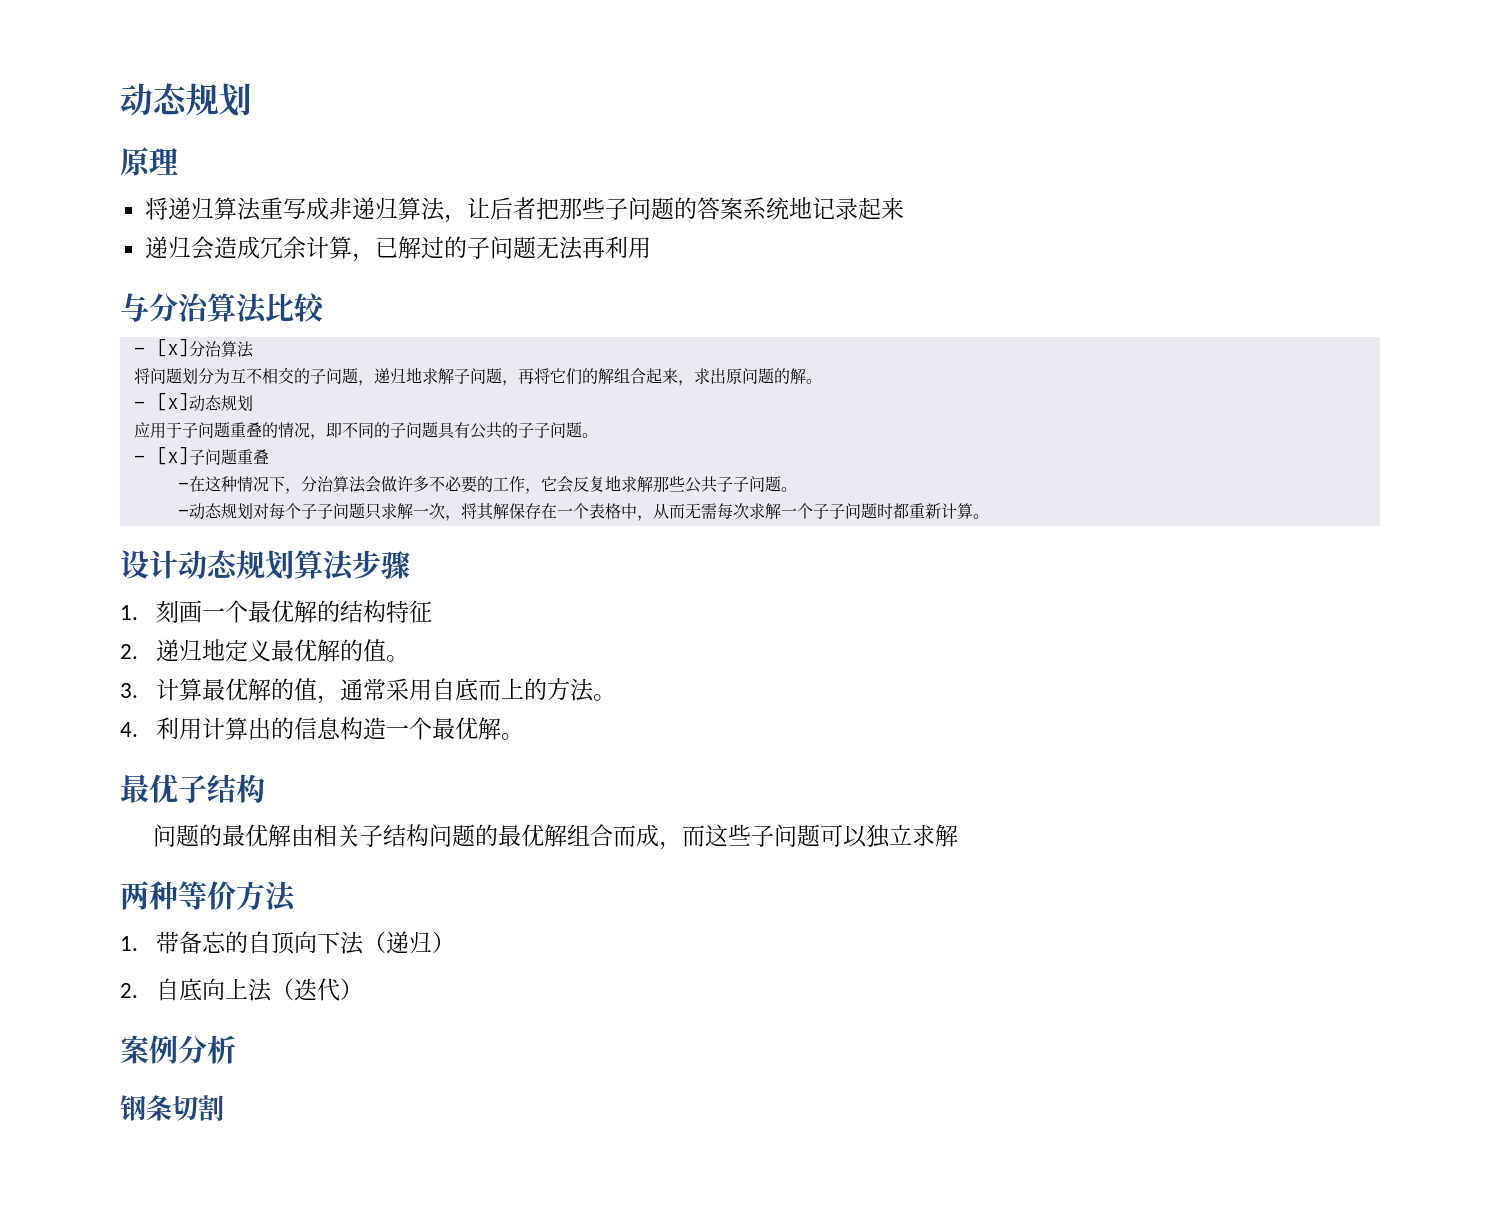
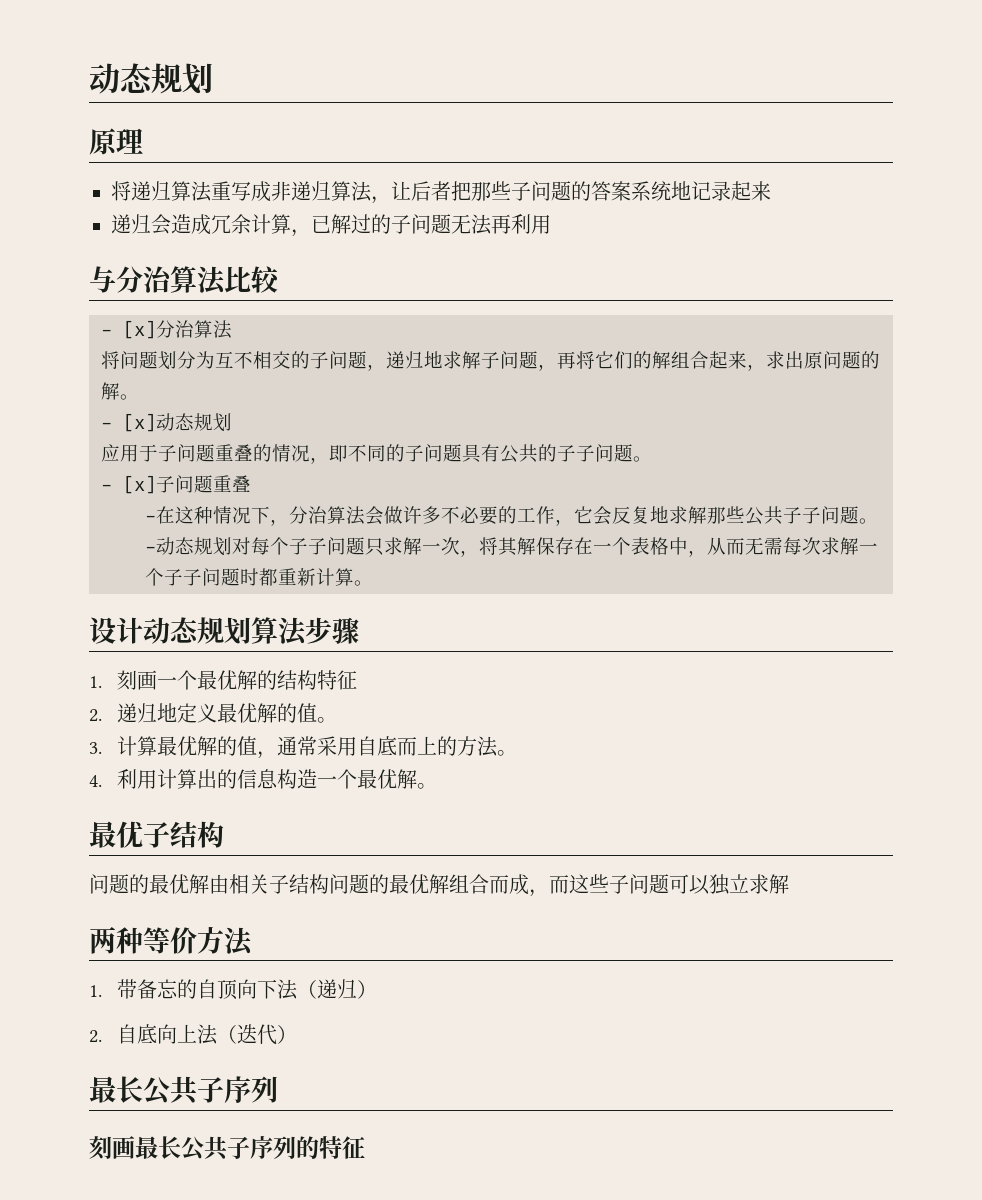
[120,1035,236,1064] [120,1095,224,1121] 案例分析 // 钢条切割 -> [89,1076,278,1105] [89,1136,365,1161] 最长公共子序列 // 刻画最长公共子序列的特征

